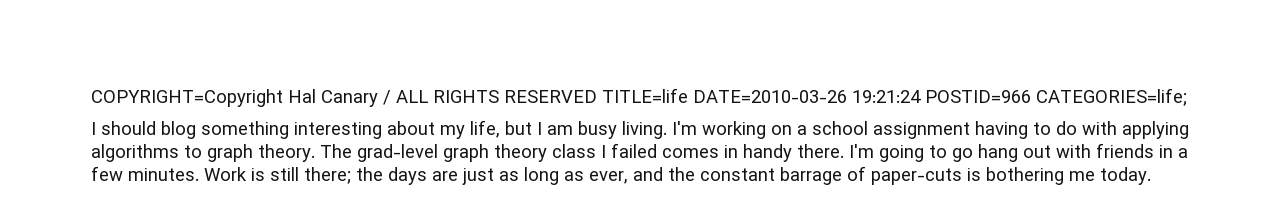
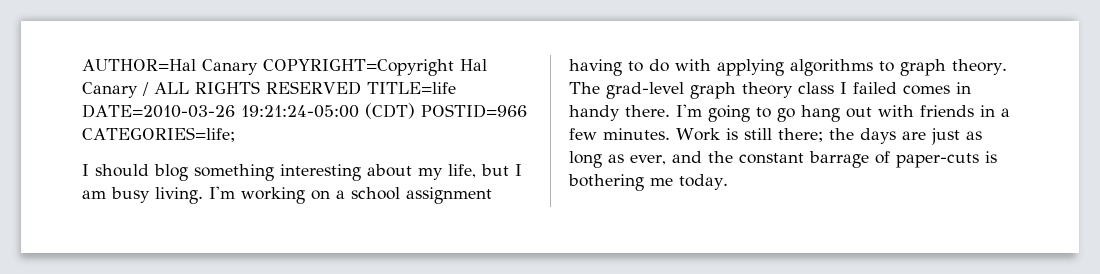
(91, 98) none -> [82,59,258,75] AUTHOR=Hal Canary
[852,90,921,103] 19:21:24 -> [240,103,415,119] 19:21:24-05:00 (CDT)

